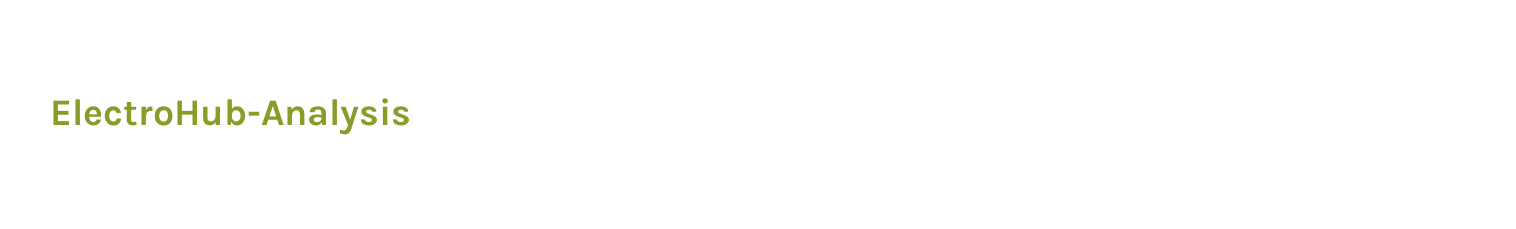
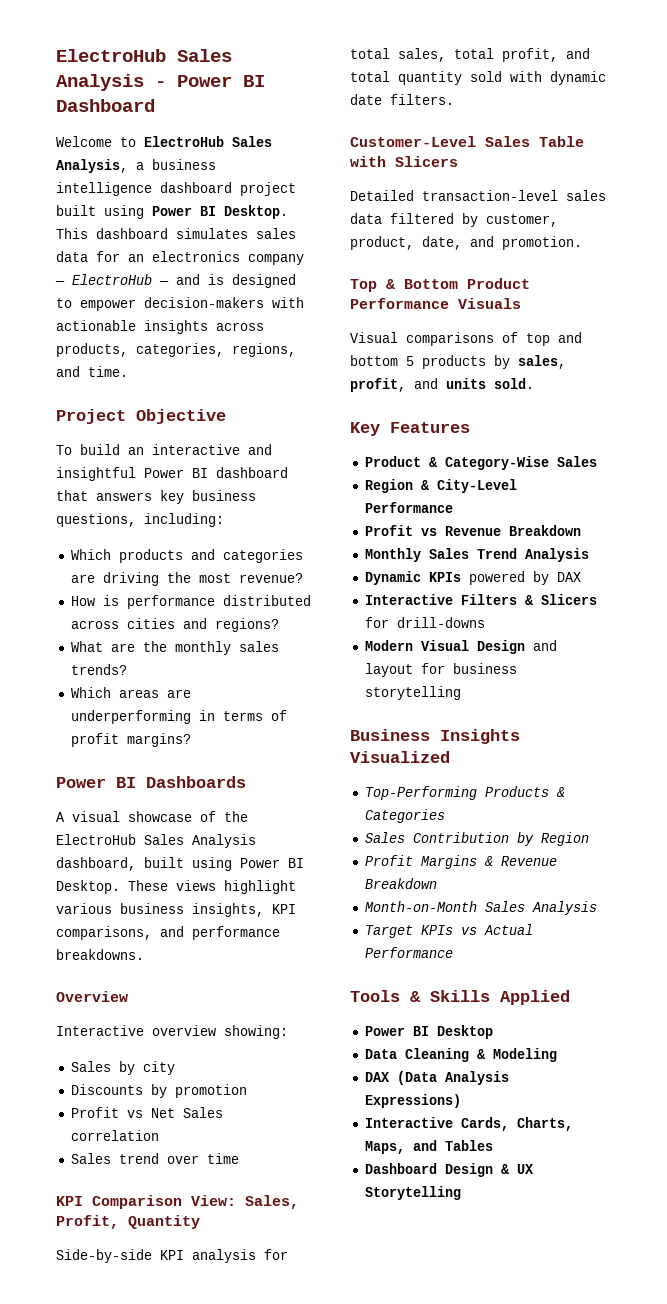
[50,98,411,135] ElectroHub-Analysis -> [56,49,232,62] [56,74,265,91] [56,99,155,112] [56,136,272,147] [56,159,216,173] [56,182,296,196] [56,205,288,219] [56,228,296,239] [56,251,304,265] [55,274,296,288] [56,297,304,311] [56,320,264,334] [56,343,296,357] [56,366,128,377] [56,409,226,424] [56,444,272,455] [56,467,288,481] [56,490,256,504] [56,513,224,527] [70,549,303,563] [70,572,303,586] [70,595,311,609] [70,618,279,632] [70,641,279,655] [70,664,127,675] [70,687,191,698] [70,710,287,724] [70,733,191,747] [56,776,246,788] [56,811,248,822] [56,834,256,848] [56,857,304,871] [56,880,296,894] [56,903,296,917] [56,926,280,940] [56,949,144,960] [56,991,128,1002] [56,1025,288,1039] [70,1061,175,1075] [70,1084,247,1098] [70,1107,223,1118] [70,1130,159,1141] [70,1153,239,1164] [56,1195,299,1209] [56,1215,200,1229] [56,1249,288,1263] [350,48,590,62] [350,71,606,85] [350,94,454,105] [350,136,584,147] [350,156,458,167] [350,190,606,201] [350,213,558,227] [350,236,582,250] [350,278,530,292] [350,298,521,309] [350,332,582,346] [350,355,566,369] [350,378,534,392] [350,422,470,436] [364,456,597,470] [364,479,517,493] [364,502,453,513] [364,525,581,536] [364,548,589,562] [364,571,581,585] [364,594,597,605] [364,617,485,628] [364,640,557,654] [364,663,517,677] [364,686,461,700] [350,729,520,744] [350,751,450,763] [364,786,565,800] [364,809,445,823] [364,832,589,846] [364,855,557,869] [364,878,437,889] [364,901,597,915] [364,924,533,938] [364,947,453,958] [350,990,570,1005] [364,1025,493,1039] [364,1048,557,1062] [364,1071,509,1085] [364,1094,461,1108] [364,1117,573,1131] [364,1140,493,1154] [364,1163,534,1177] [364,1186,461,1200] ElectroHub Sales Analysis - Power BI Dashboard // Welcome to ElectroHub Sales Analysis, a business intelligence dashboard project built using Power BI Desktop. This dashboard simulates sales data for an electronics company — ElectroHub — and is designed to empower decision-makers with actionable insights across products, categories, regions, and time. // Project Objective // To build an interactive and insightful Power BI dashboard that answers key business questions, including: // Which products and categories are driving the most revenue? // How is performance distributed across cities and regions? // What are the monthly sales trends? // Which areas are underperforming in terms of profit margins? // Power BI Dashboards // A visual showcase of the ElectroHub Sales Analysis dashboard, built using Power BI Desktop. These views highlight various business insights, KPI comparisons, and performance breakdowns. // Overview // Interactive overview showing: // Sales by city // Discounts by promotion // Profit vs Net Sales correlation // Sales trend over time // KPI Comparison View: Sales, Profit, Quantity // Side-by-side KPI analysis for total sales, total profit, and total quantity sold with dynamic date filters. // Customer-Level Sales Table with Slicers // Detailed transaction-level sales data filtered by customer, product, date, and promotion. // Top & Bottom Product Performance Visuals // Visual comparisons of top and bottom 5 products by sales, profit, and units sold. // Key Features // Product & Category-Wise Sales // Region & City-Level Performance // Profit vs Revenue Breakdown // Monthly Sales Trend Analysis // Dynamic KPIs powered by DAX // Interactive Filters & Slicers for drill-downs // Modern Visual Design and layout for business storytelling // Business Insights Visualized // Top-Performing Products & Categories // Sales Contribution by Region // Profit Margins & Revenue Breakdown // Month-on-Month Sales Analysis // Target KPIs vs Actual Performance // Tools & Skills Applied // Power BI Desktop // Data Cleaning & Modeling // DAX (Data Analysis Expressions) // Interactive Cards, Charts, Maps, and Tables // Dashboard Design & UX Storytelling

